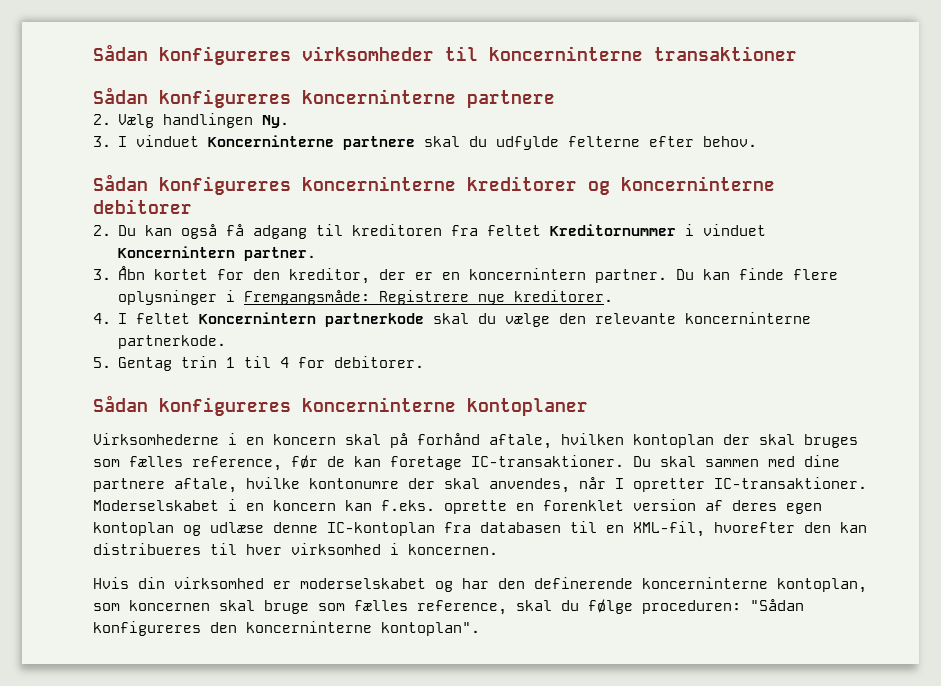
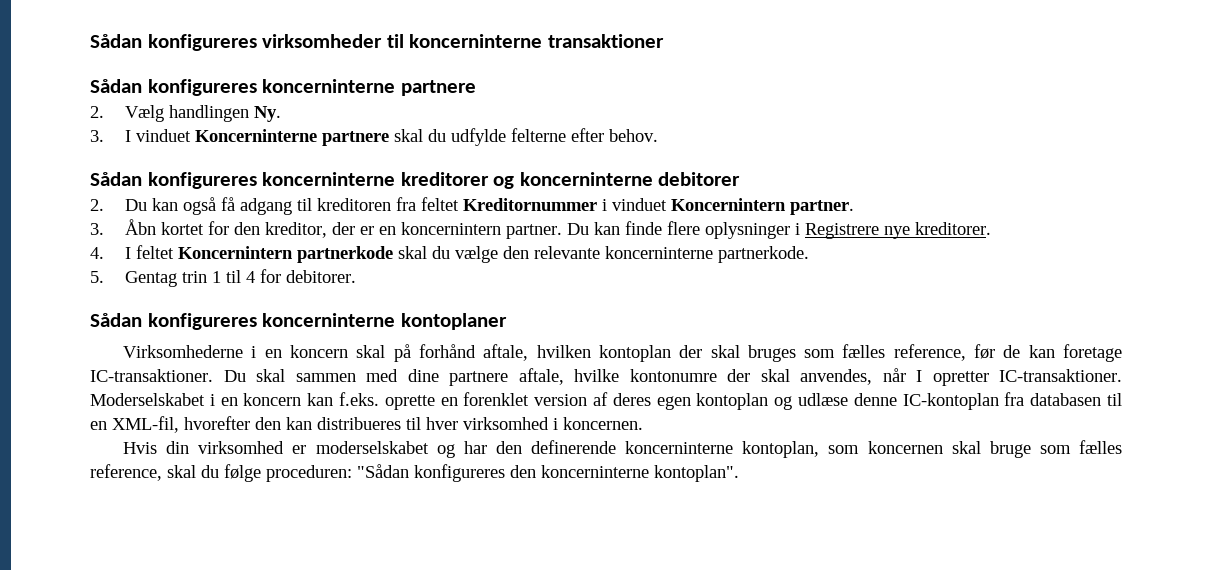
[244,290,371,305] Fremgangsmåde: -> (800, 229) none

